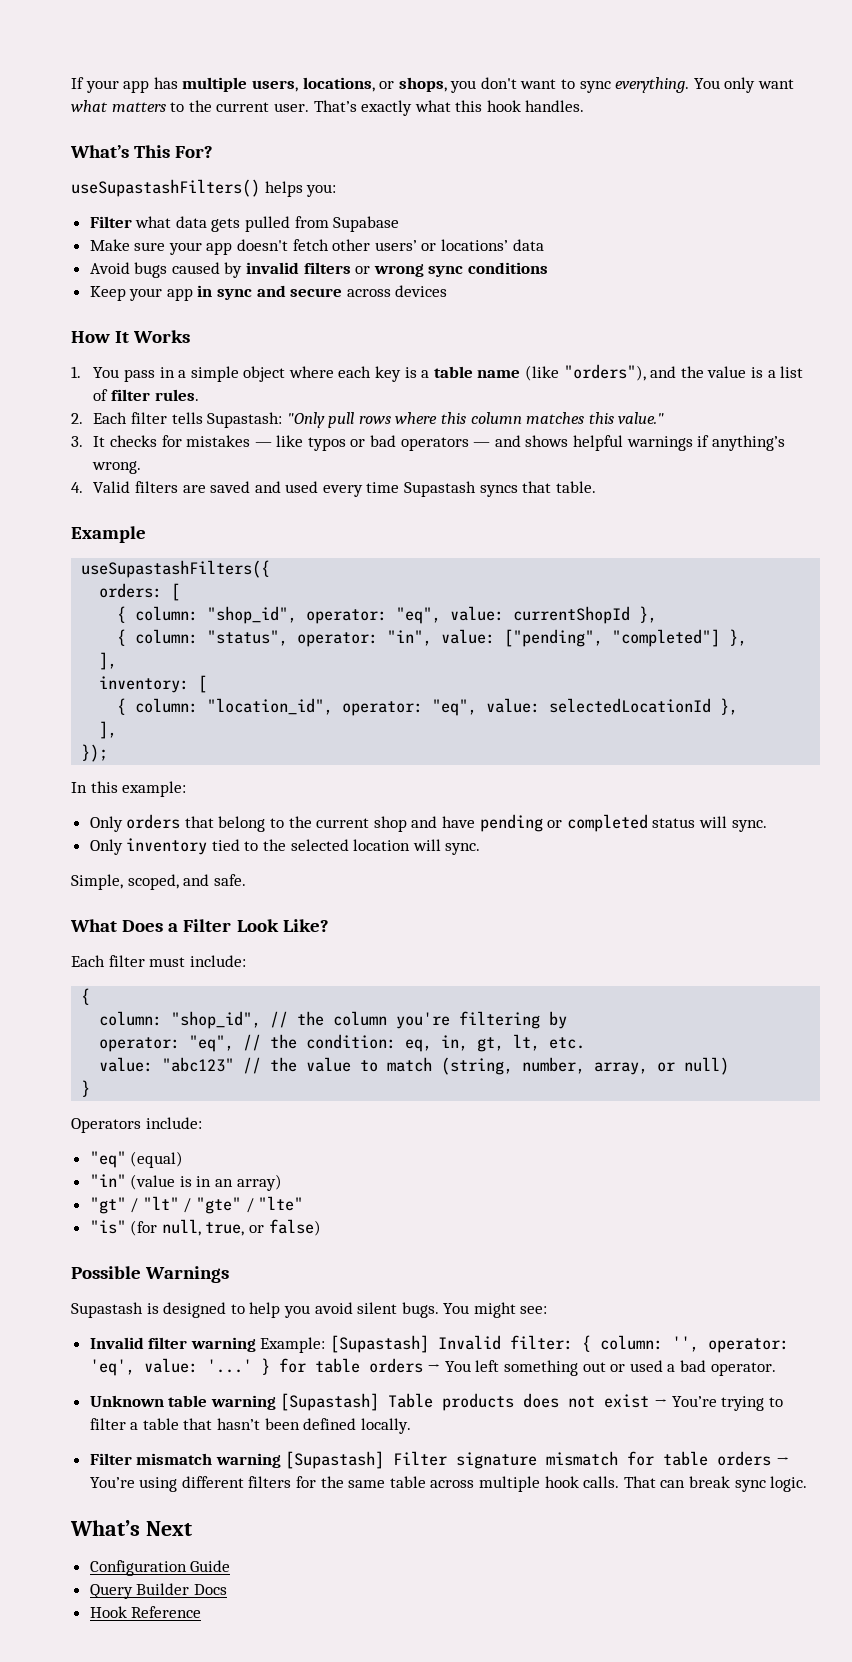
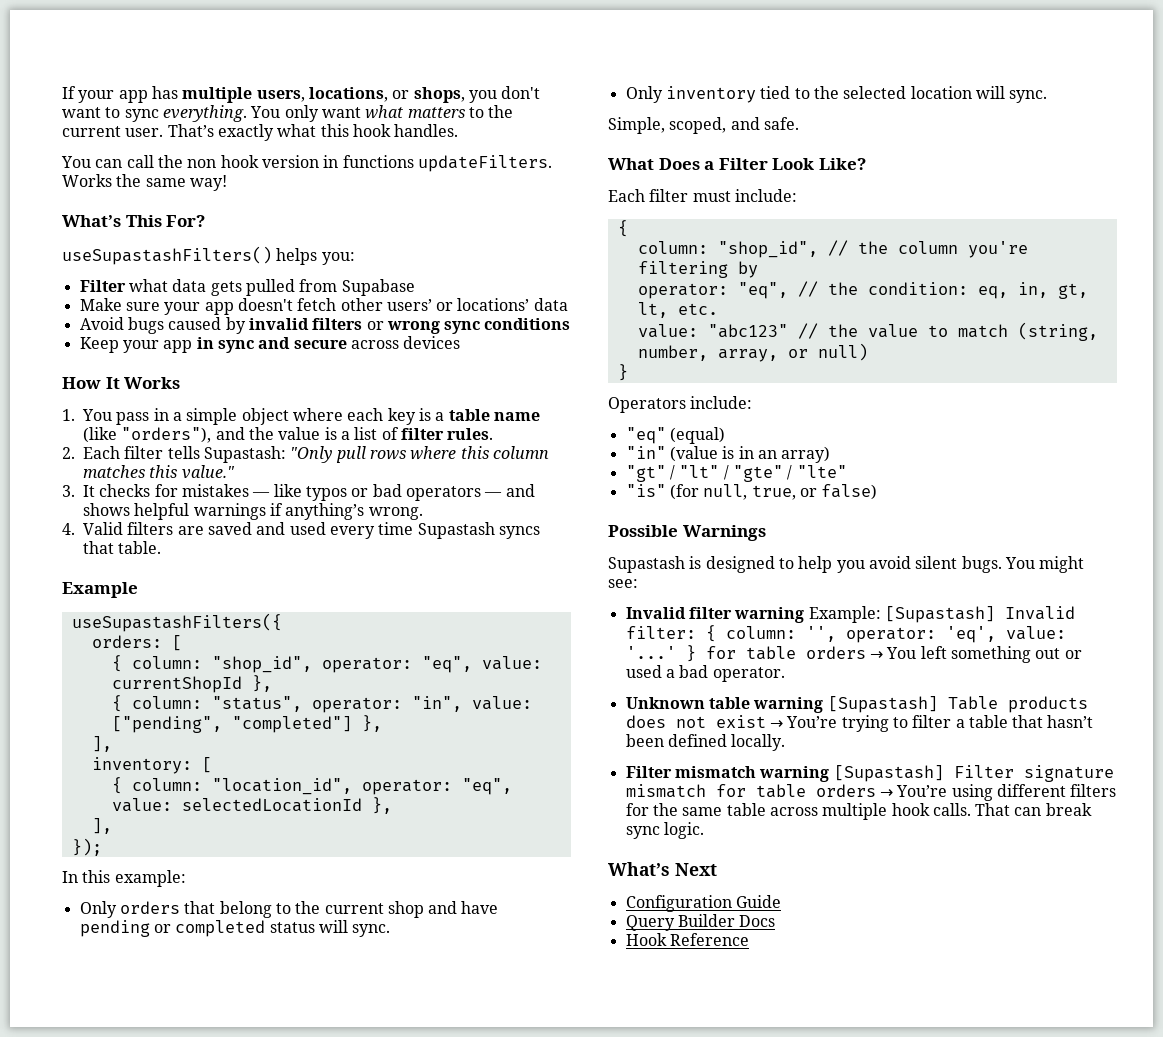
(585, 106) none -> [61,155,552,172] [62,174,227,191] // You can call the non hook version in functions updateFilters. Works the same way!

